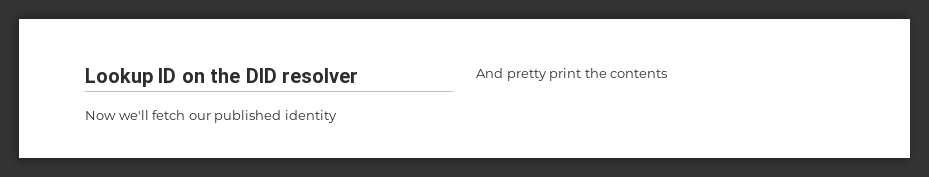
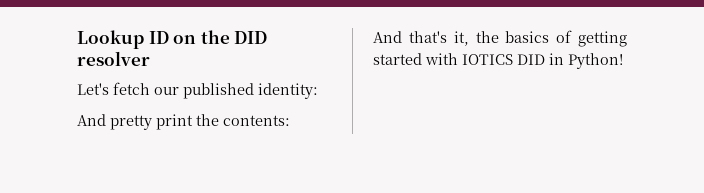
[85,110,149,120] Now we'll -> [77,83,109,95] Let's
[284,110,337,123] identity -> [258,83,318,99] identity:
[610,69,668,78] contents -> [223,115,290,126] [373,30,627,47] [373,53,623,69] contents: // And that's it, the basics of getting started with IOTICS DID in Python!

